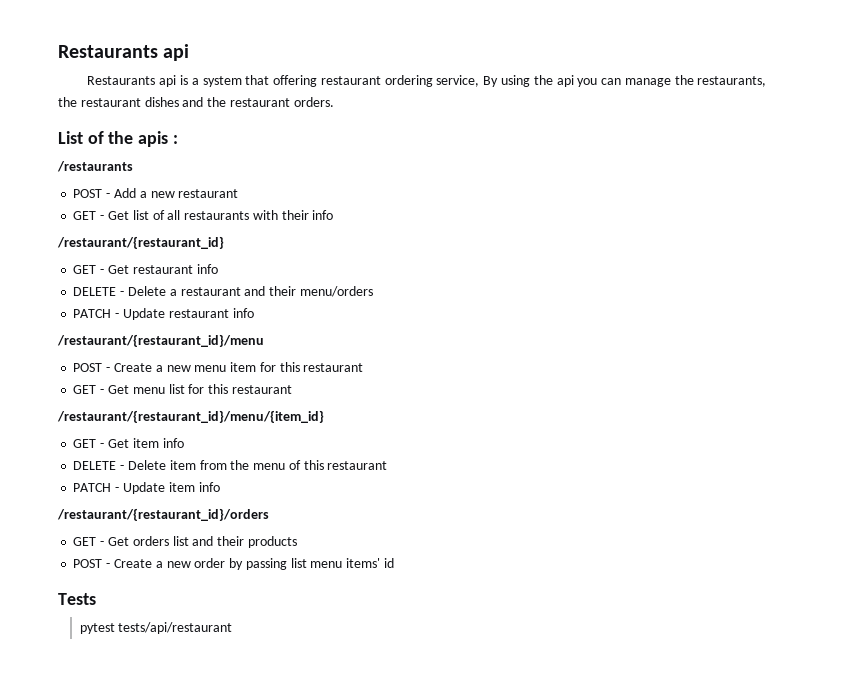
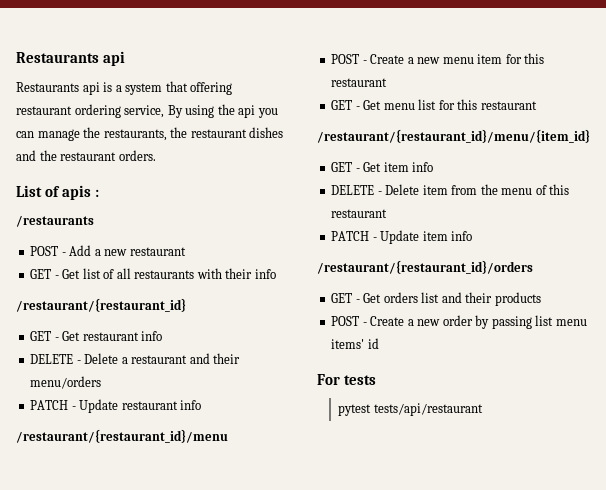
[108,131,134,144] the -> (60, 191) none
[58,593,96,605] Tests -> [317,374,376,385] For tests

